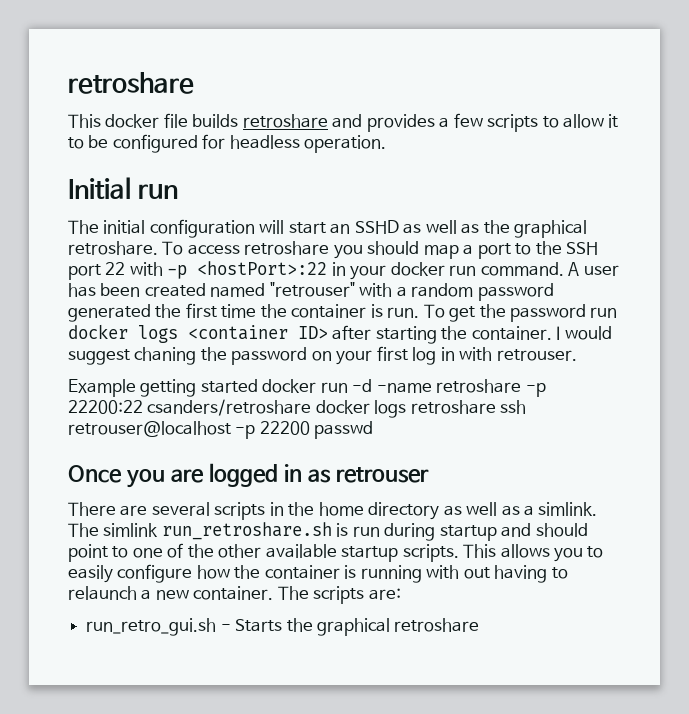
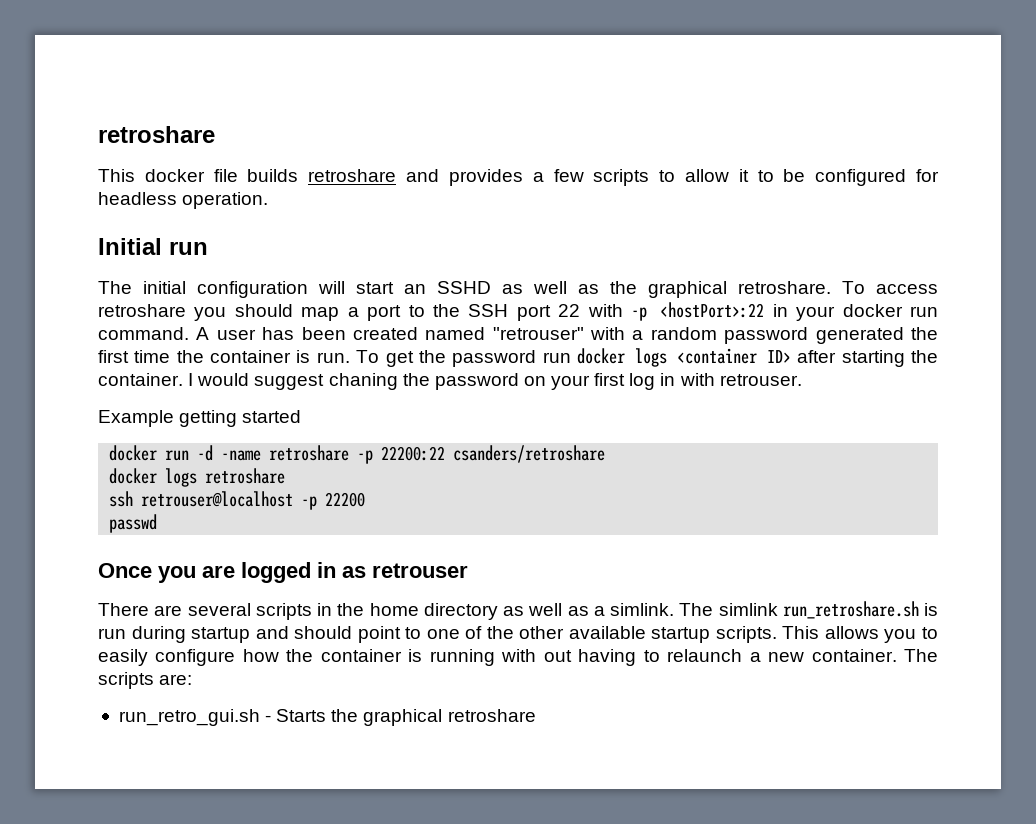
(258, 386) none -> (302, 416) //
(312, 407) none -> (606, 454) //
(496, 407) none -> (286, 476) //
(310, 428) none -> (366, 499) //

